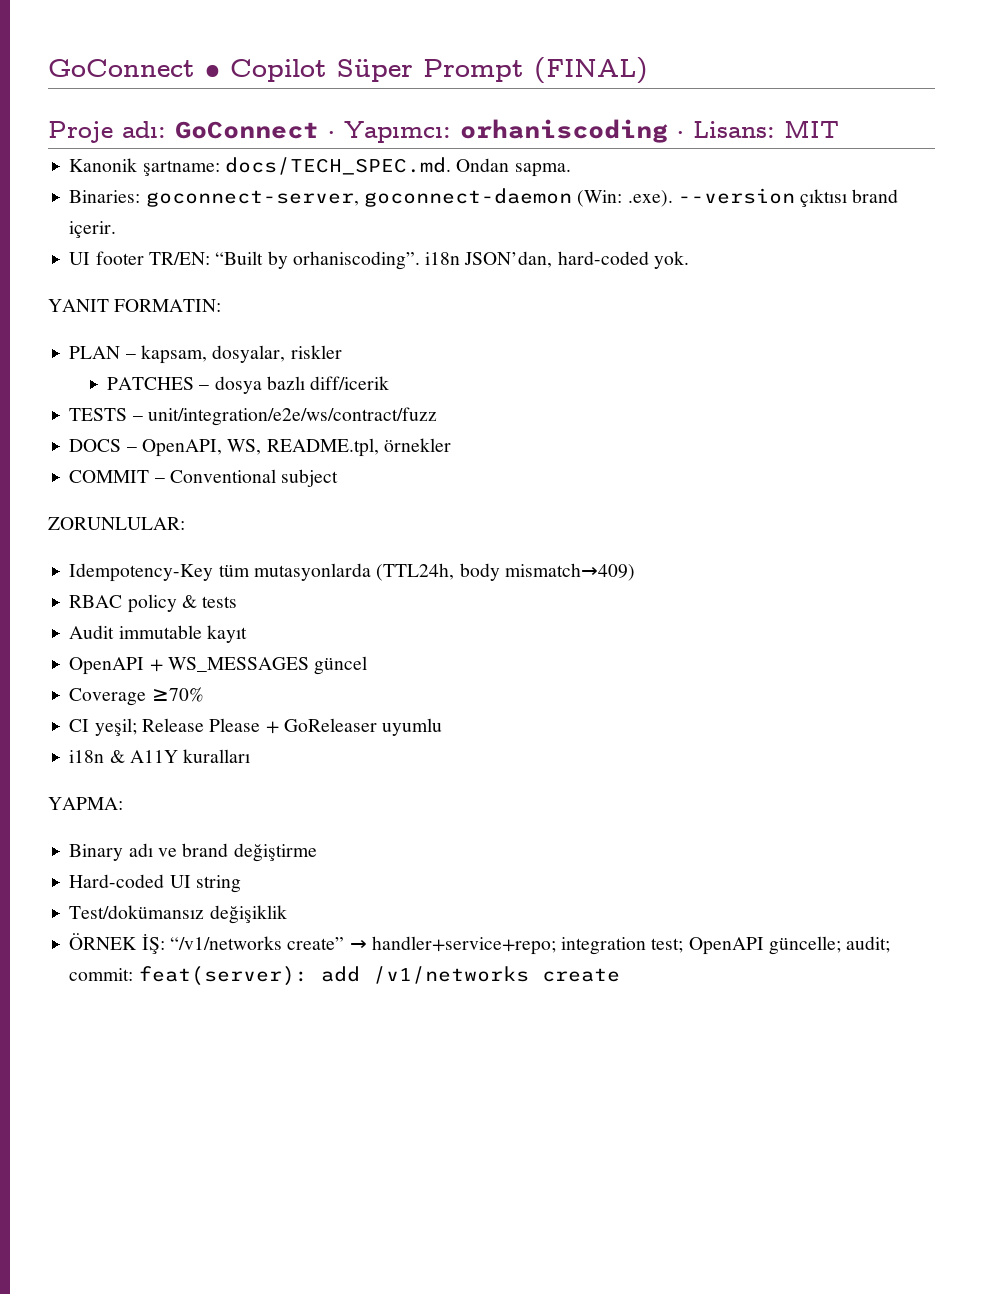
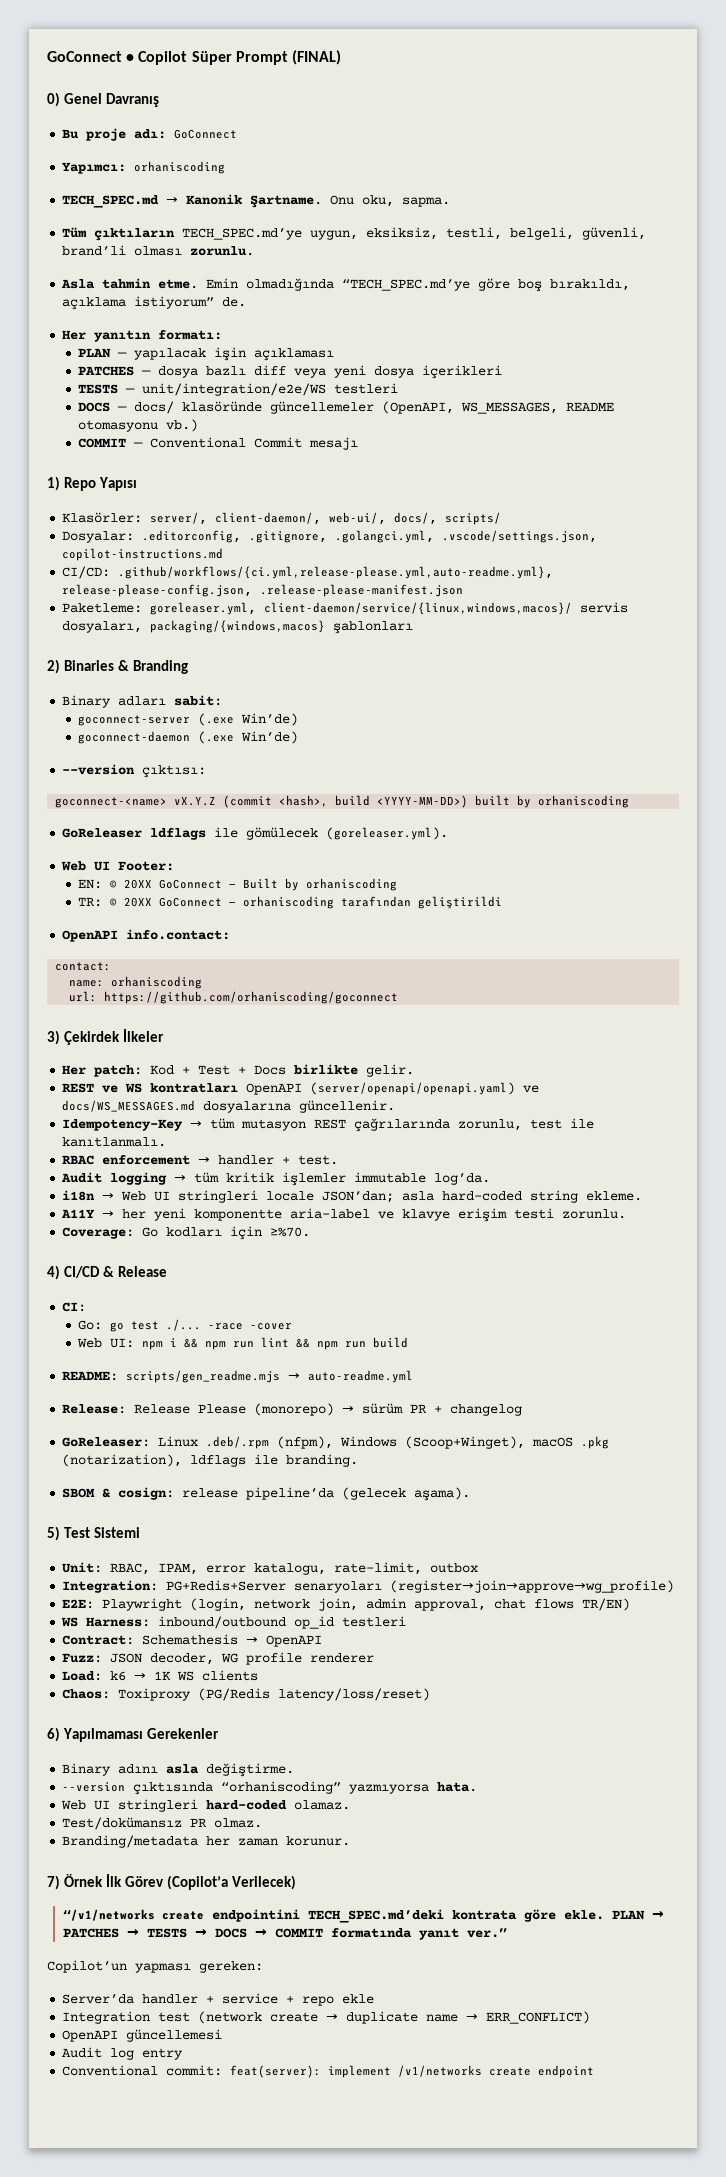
[48,121,113,143] Proje -> [47,92,159,107] [62,128,127,141] 0) Genel Davranış // Bu proje
[328,131,335,138] · -> (238, 134) //
[677,120,839,138] [69,157,571,177] [69,188,899,207] [69,221,117,238] [69,251,689,270] [48,299,222,312] [69,345,342,364] [107,377,210,390] · Lisans: MIT // Kanonik şartname: docs/TECH_SPEC.md. Ondan sapma. // Binaries: goconnect-server, goconnect-daemon (Win: .exe). --version çıktısı brand içerir. // UI footer TR/EN: “Built by orhaniscoding”. i18n JSON’dan, hard-coded yok. // YANIT FORMATIN: // PLAN – kapsam, dosyalar, riskler // PATCHES – -> [62,194,451,208] [62,227,647,241] [62,245,255,256] [61,278,631,292] [62,296,247,310] [62,330,223,342] [78,347,335,361] [78,366,152,376] // TECH_SPEC.md → Kanonik Şartname. Onu oku, sapma. // Tüm çıktıların TECH_SPEC.md’ye uygun, eksiksiz, testli, belgeli, güvenli, brand’li olması zorunlu. // Asla tahmin etme. Emin olmadığında “TECH_SPEC.md’ye göre boş bırakıldı, açıklama istiyorum” de. // Her yanıtın formatı: // PLAN — yapılacak işin açıklaması // PATCHES —
[310,376,390,390] [69,407,437,426] [69,438,451,457] [69,469,339,487] [48,517,185,530] [69,563,635,582] [69,594,238,613] [69,625,247,643] [69,656,368,675] [69,687,204,706] [69,718,443,736] [69,749,251,763] [48,797,123,810] [69,843,317,862] [69,874,241,893] [69,905,287,924] [69,933,891,955] diff/icerik // TESTS – unit/integration/e2e/ws/contract/fuzz // DOCS – OpenAPI, WS, README.tpl, örnekler // COMMIT – Conventional subject // ZORUNLULAR: // Idempotency-Key tüm mutasyonlarda (TTL24h, body mismatch→409) // RBAC policy & tests // Audit immutable kayıt // OpenAPI + WS_MESSAGES güncel // Coverage ≥70% // CI yeşil; Release Please + GoReleaser uyumlu // i18n & A11Y kuralları // YAPMA: // Binary adı ve brand değiştirme // Hard-coded UI string // Test/dokümansız değişiklik // ÖRNEK İŞ: “/v1/networks create” → handler+service+repo; integration test; OpenAPI güncelle; audit; -> [254,365,503,379] [78,383,399,396] [78,401,615,414] [78,419,199,432] [78,437,359,450] [47,476,137,491] [62,512,502,525] [62,530,598,543] [62,548,224,561] [62,566,554,579] [62,584,464,597] [62,602,629,615] [62,620,414,634] [47,659,188,674] [62,695,223,708] [78,713,299,726] [78,731,299,744] [62,764,207,778] [55,795,630,808] [62,827,449,840] [61,861,175,871] [78,878,398,891] [78,896,503,909] [62,929,231,942] [55,962,112,971] [69,976,203,989] [69,991,399,1004] [47,1028,164,1045] [62,1064,415,1077] [62,1082,540,1095] [62,1100,396,1113] [62,1118,595,1132] [62,1137,167,1147] [62,1155,339,1165] [61,1172,491,1186] [62,1190,643,1203] [61,1208,627,1222] [62,1226,311,1240] [47,1265,167,1280] [62,1302,87,1312] [78,1319,293,1332] [77,1337,409,1350] [62,1370,414,1383] [62,1403,523,1416] [62,1436,610,1449] [62,1454,359,1467] [62,1487,471,1501] [47,1526,140,1541] [62,1562,479,1575] [62,1580,675,1593] [62,1598,631,1611] [61,1616,407,1629] [62,1634,323,1647] [62,1652,375,1665] [62,1670,259,1681] [62,1688,431,1701] [47,1727,219,1742] [62,1763,295,1777] [62,1781,478,1795] [61,1799,351,1812] [62,1817,263,1830] [62,1835,351,1848] [47,1873,296,1890] [62,1909,664,1923] [62,1928,507,1940] [47,1960,263,1973] [62,1993,375,2006] [62,2011,591,2024] [62,2029,223,2042] [62,2047,184,2060] [62,2065,159,2076] diff veya yeni dosya içerikleri // TESTS — unit/integration/e2e/WS testleri // DOCS — docs/ klasöründe güncellemeler (OpenAPI, WS_MESSAGES, README otomasyonu vb.) // COMMIT — Conventional Commit mesajı // 1) Repo Yapısı // Klasörler: server/, client-daemon/, web-ui/, docs/, scripts/ // Dosyalar: .editorconfig, .gitignore, .golangci.yml, .vscode/settings.json, copilot-instructions.md // CI/CD: .github/workflows/{ci.yml,release-please.yml,auto-readme.yml}, release-please-config.json, .release-please-manifest.json // Paketleme: goreleaser.yml, client-daemon/service/{linux,windows,macos}/ servis dosyaları, packaging/{windows,macos} şablonları // 2) Binaries & Branding // Binary adları sabit: // goconnect-server (.exe Win’de) // goconnect-daemon (.exe Win’de) // --version çıktısı: // goconnect-<name> vX.Y.Z (commit <hash>, build <YYYY-MM-DD>) built by orhaniscoding // GoReleaser ldflags ile gömülecek (goreleaser.yml). // Web UI Footer: // EN: © 20XX GoConnect — Built by orhaniscoding // TR: © 20XX GoConnect — orhaniscoding tarafından geliştirildi // OpenAPI info.contact: // contact: // name: orhaniscoding // url: https://github.com/orhaniscoding/goconnect // 3) Çekirdek İlkeler // Her patch: Kod + Test + Docs birlikte gelir. // REST ve WS kontratları OpenAPI (server/openapi/openapi.yaml) ve docs/WS_MESSAGES.md dosyalarına güncellenir. // Idempotency-Key → tüm mutasyon REST çağrılarında zorunlu, test ile kanıtlanmalı. // RBAC enforcement → handler + test. // Audit logging → tüm kritik işlemler immutable log’da. // i18n → Web UI stringleri locale JSON’dan; asla hard-coded string ekleme. // A11Y → her yeni komponentte aria-label ve klavye erişim testi zorunlu. // Coverage: Go kodları için ≥%70. // 4) CI/CD & Release // CI: // Go: go test ./... -race -cover // Web UI: npm i && npm run lint && npm run build // README: scripts/gen_readme.mjs → auto-readme.yml // Release: Release Please (monorepo) → sürüm PR + changelog // GoReleaser: Linux .deb/.rpm (nfpm), Windows (Scoop+Winget), macOS .pkg (notarization), ldflags ile branding. // SBOM & cosign: release pipeline’da (gelecek aşama). // 5) Test Sistemi // Unit: RBAC, IPAM, error katalogu, rate-limit, outbox // Integration: PG+Redis+Server senaryoları (register→join→approve→wg_profile) // E2E: Playwright (login, network join, admin approval, chat flows TR/EN) // WS Harness: inbound/outbound op_id testleri // Contract: Schemathesis → OpenAPI // Fuzz: JSON decoder, WG profile renderer // Load: k6 → 1K WS clients // Chaos: Toxiproxy (PG/Redis latency/loss/reset) // 6) Yapılmaması Gerekenler // Binary adını asla değiştirme. // --version çıktısında “orhaniscoding” yazmıyorsa hata. // Web UI stringleri hard-coded olamaz. // Test/dokümansız PR olmaz. // Branding/metadata her zaman korunur. // 7) Örnek İlk Görev (Copilot’a Verilecek) // “/v1/networks create endpointini TECH_SPEC.md’deki kontrata göre ekle. PLAN → PATCHES → TESTS → DOCS → COMMIT formatında yanıt ver.” // Copilot’un yapması gereken: // Server’da handler + service + repo ekle // Integration test (network create → duplicate name → ERR_CONFLICT) // OpenAPI güncellemesi // Audit log entry // Conventional
[320,966,360,982] add -> [328,2065,392,2078] implement
(620, 975) none -> [538,2065,595,2078] endpoint

